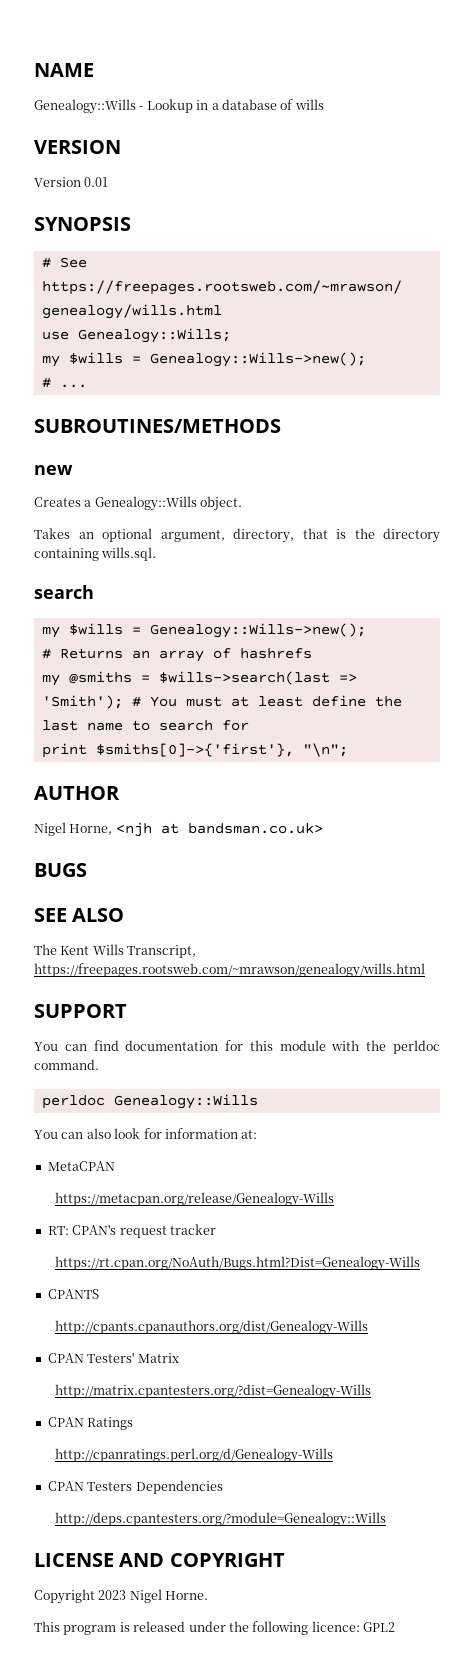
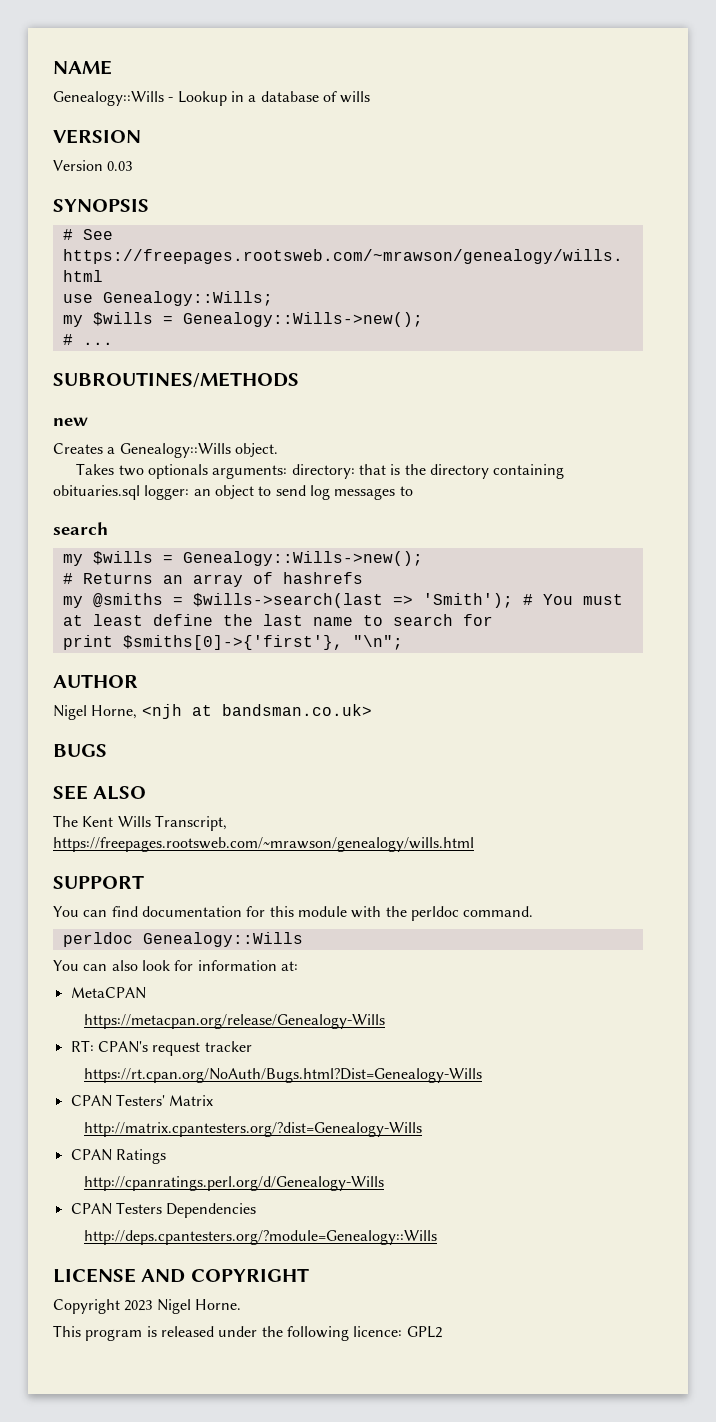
[84,177,109,187] 0.01 -> [107,161,133,171] 0.03
[78,528,294,543] an optional argument, directory, -> [118,464,355,479] two optionals arguments: directory:
[101,547,157,561] wills.sql. -> [53,485,413,500] obituaries.sql logger: an object to send log messages to
[47,1289,99,1299] [54,1320,368,1335] // CPANTS // http://cpants.cpanauthors.org/dist/Genealogy-Wills -> (482, 1075) none

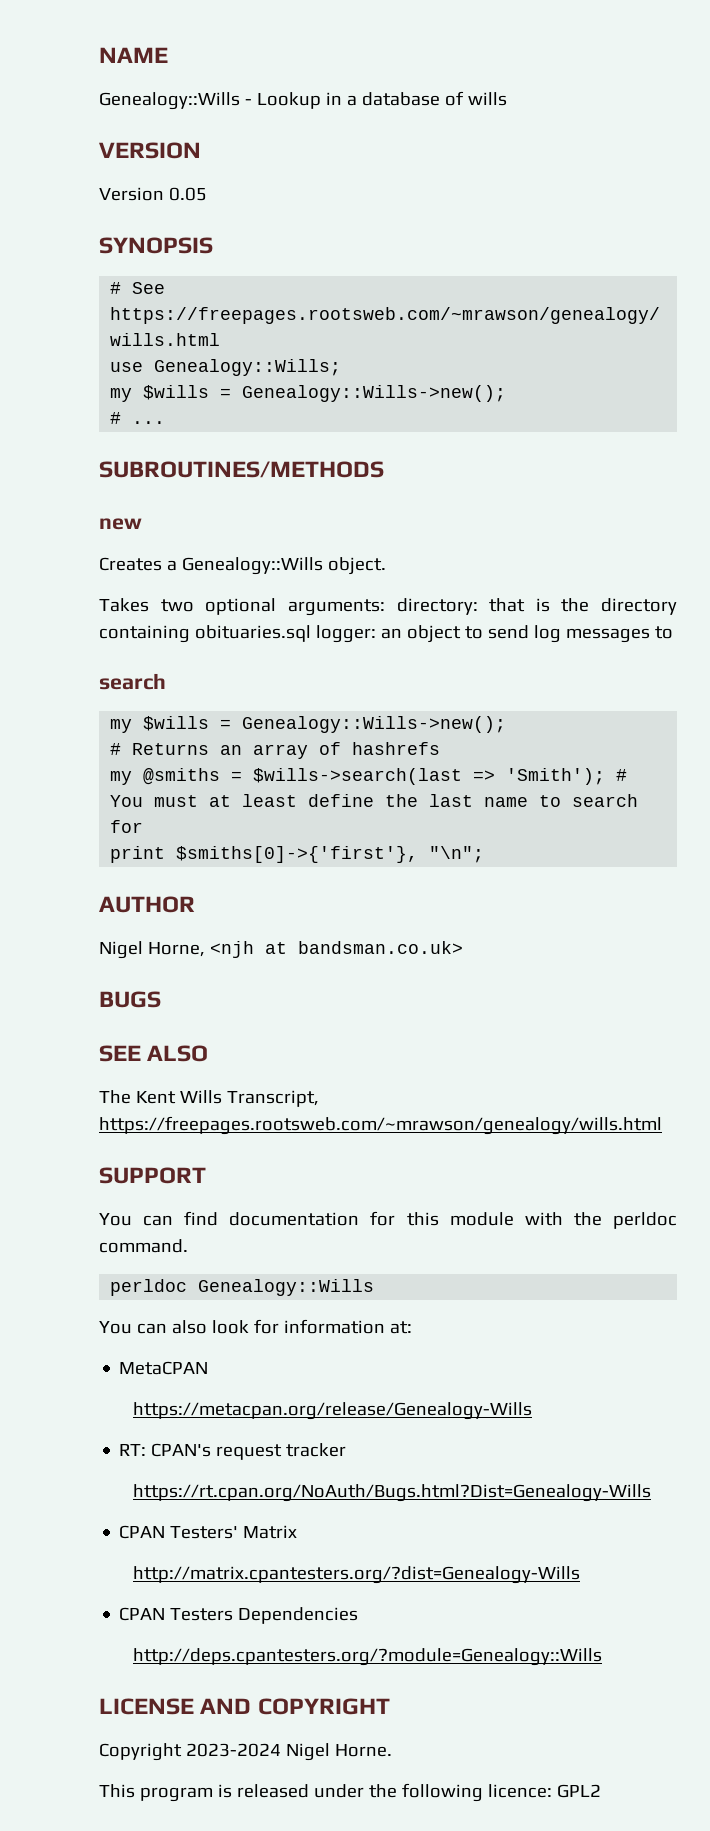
[107,161,133,171] 0.03 -> [168,187,207,201] 0.05
[147,464,208,479] optionals -> [205,598,277,615] optional
[70,1149,166,1164] [83,1176,384,1191] // CPAN Ratings // http://cpanratings.perl.org/d/Genealogy-Wills -> (581, 1575) none
[124,1300,153,1311] 2023 -> [185,1743,281,1757] 2023-2024

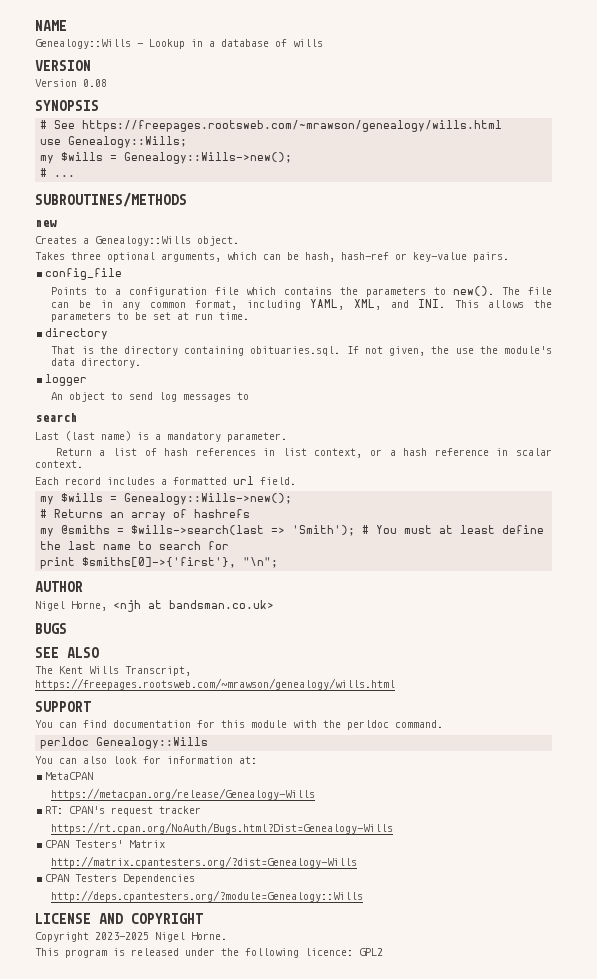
[168,187,207,201] 0.05 -> [83,79,107,87] 0.08
[160,598,677,616] [99,625,402,643] two optional arguments: directory: that is the directory containing obituaries.sql logger: an -> [71,252,509,262] [44,268,122,280] [51,286,552,297] [51,299,552,310] [51,312,250,322] [44,328,108,340] [51,346,553,356] [51,358,142,368] [44,374,87,386] [51,392,64,400] three optional arguments, which can be hash, hash-ref or key-value pairs. // config_file // Points to a configuration file which contains the parameters to new(). The file can be in any common format, including YAML, XML, and INI. This allows the parameters to be set at run time. // directory // That is the directory containing obituaries.sql. If not given, the use the module's data directory. // logger // An
(166, 681) none -> [35,431,287,442] [55,448,552,458] [35,460,83,468] [35,476,296,485] // Last (last name) is a mandatory parameter. // Return a list of hash references in list context, or a hash reference in scalar context. // Each record includes a formatted url field.
[185,1743,281,1757] 2023-2024 -> [95,932,149,940] 2023-2025

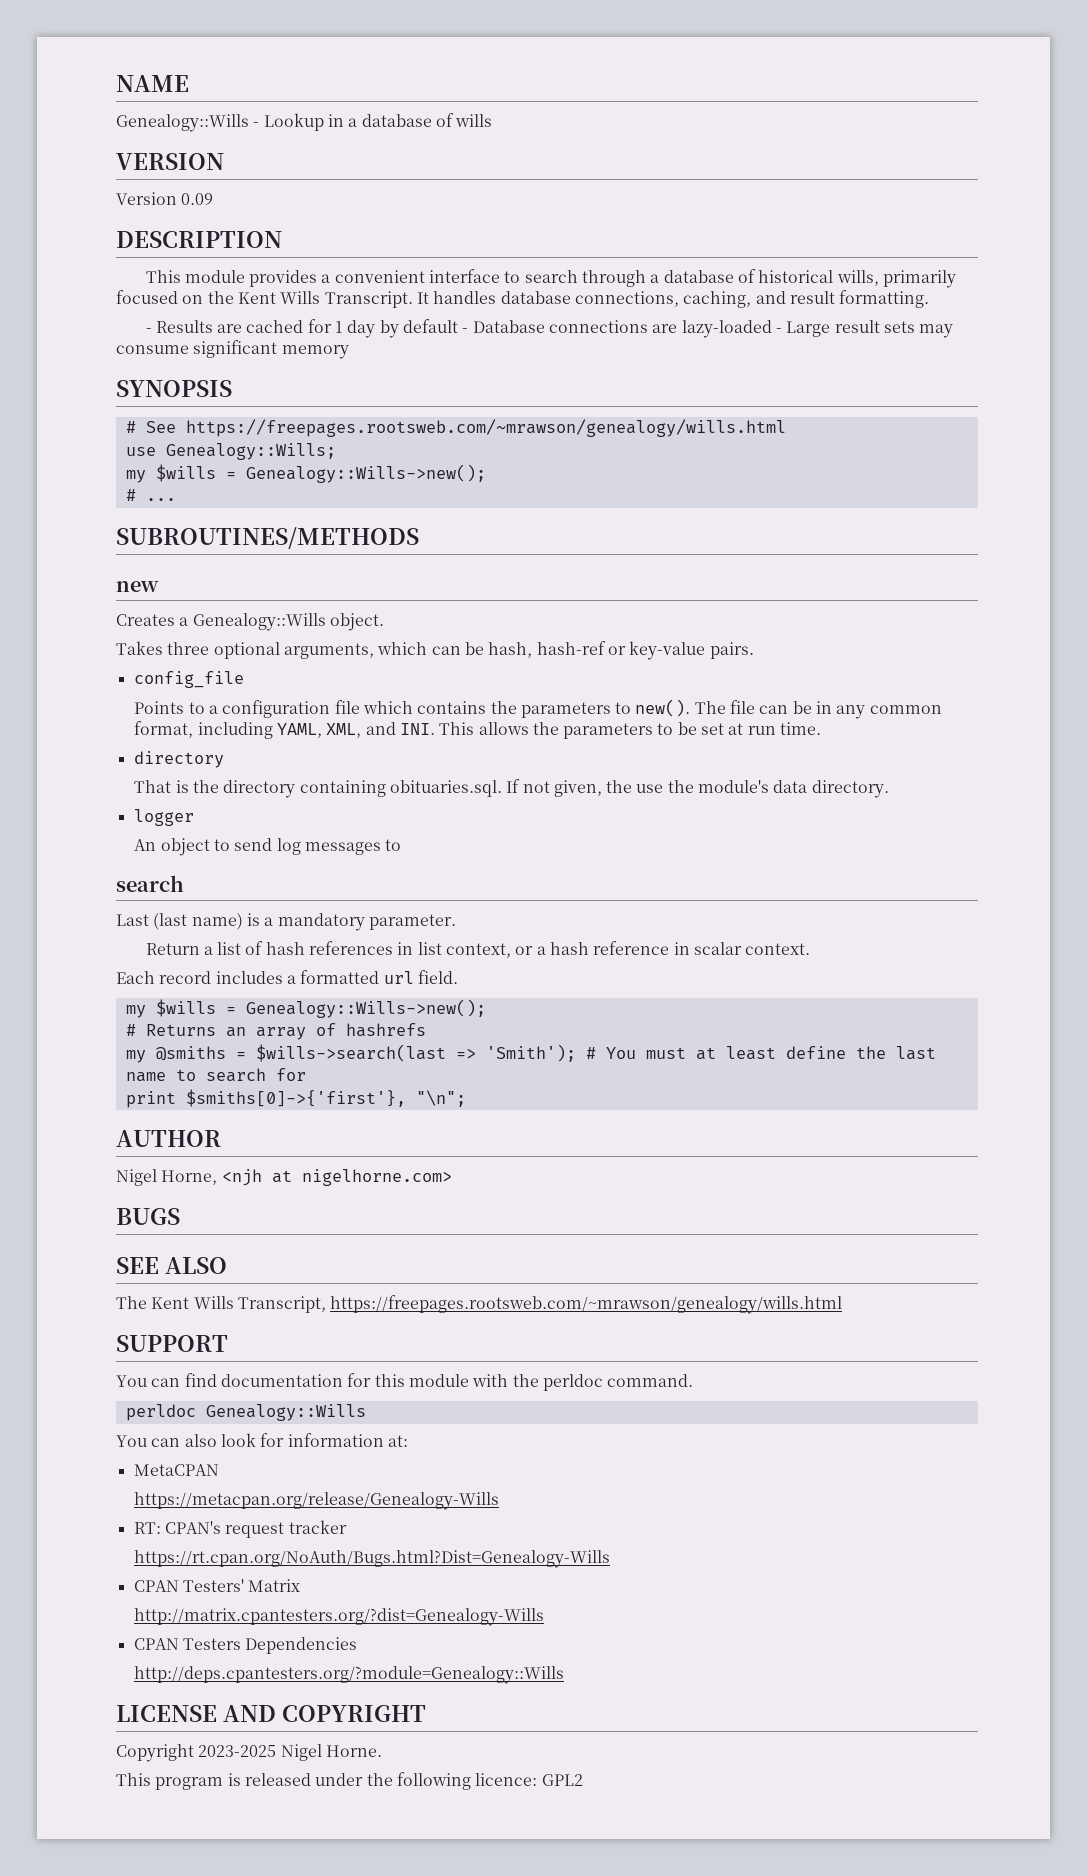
[83,79,107,87] 0.08 -> [181,193,214,205] [116,231,282,248] [145,269,956,288] [116,290,930,308] [145,319,954,338] [116,340,349,359] 0.09 // DESCRIPTION // This module provides a convenient interface to search through a database of historical wills, primarily focused on the Kent Wills Transcript. It handles database connections, caching, and result formatting. // - Results are cached for 1 day by default - Database connections are lazy-loaded - Large result sets may consume significant memory
[169,600,274,609] bandsman.co.uk> -> [301,1169,452,1186] nigelhorne.com>

